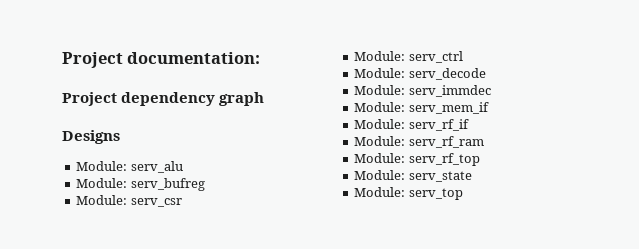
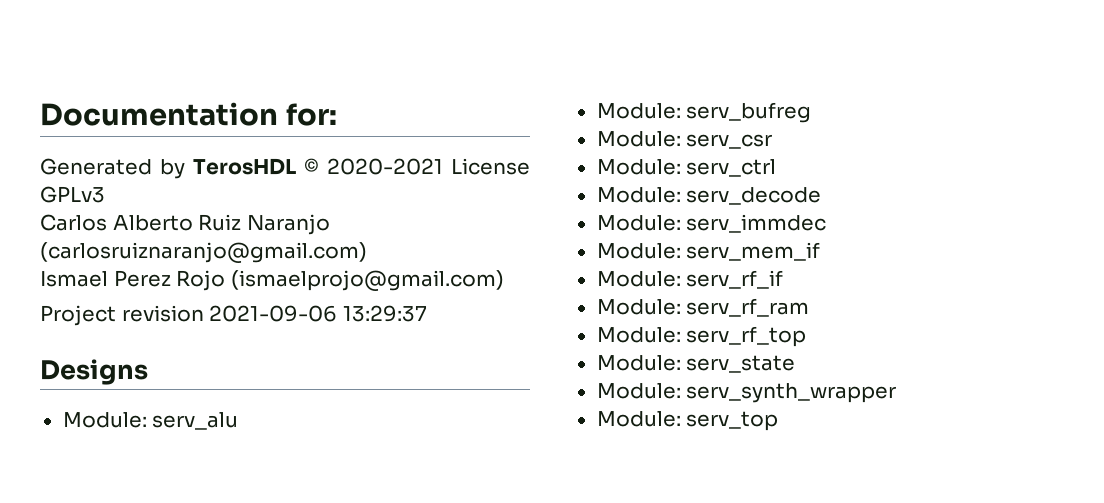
[62,52,261,68] [62,92,265,106] Project documentation: // Project dependency graph -> [40,102,337,126] [40,158,530,179] [40,186,105,203] [40,214,330,235] [40,242,367,263] [40,270,504,291] [40,305,427,326] Documentation for: // Generated by TerosHDL © 2020-2021 License GPLv3 // Carlos Alberto Ruiz Naranjo (carlosruiznaranjo@gmail.com) // Ismael Perez Rojo (ismaelprojo@gmail.com) // Project revision 2021-09-06 13:29:37
(472, 176) none -> [596,383,897,403] // Module: serv_synth_wrapper

